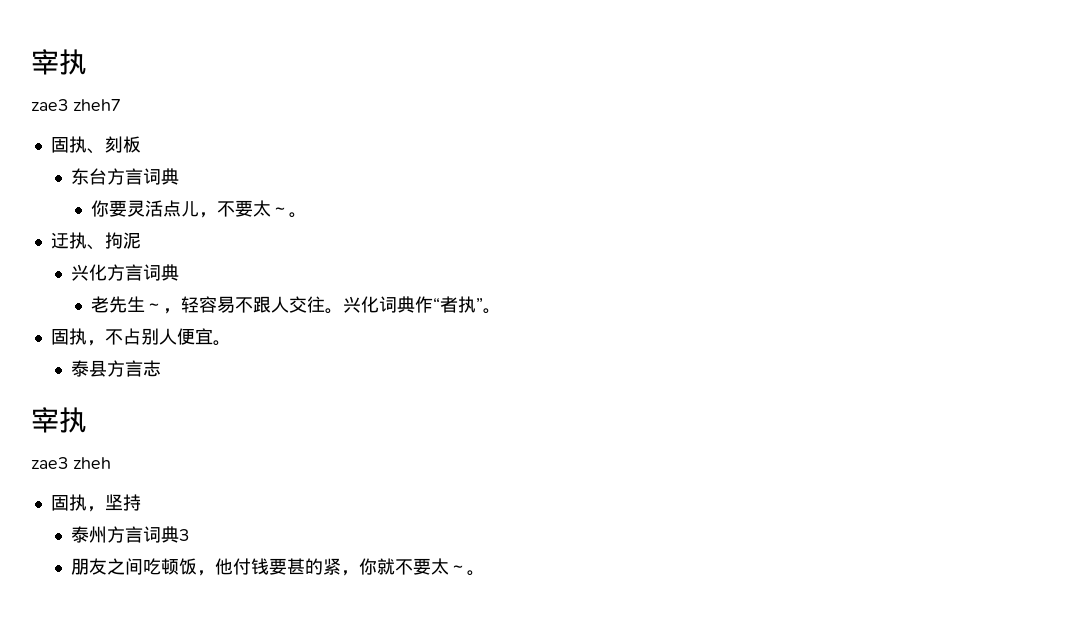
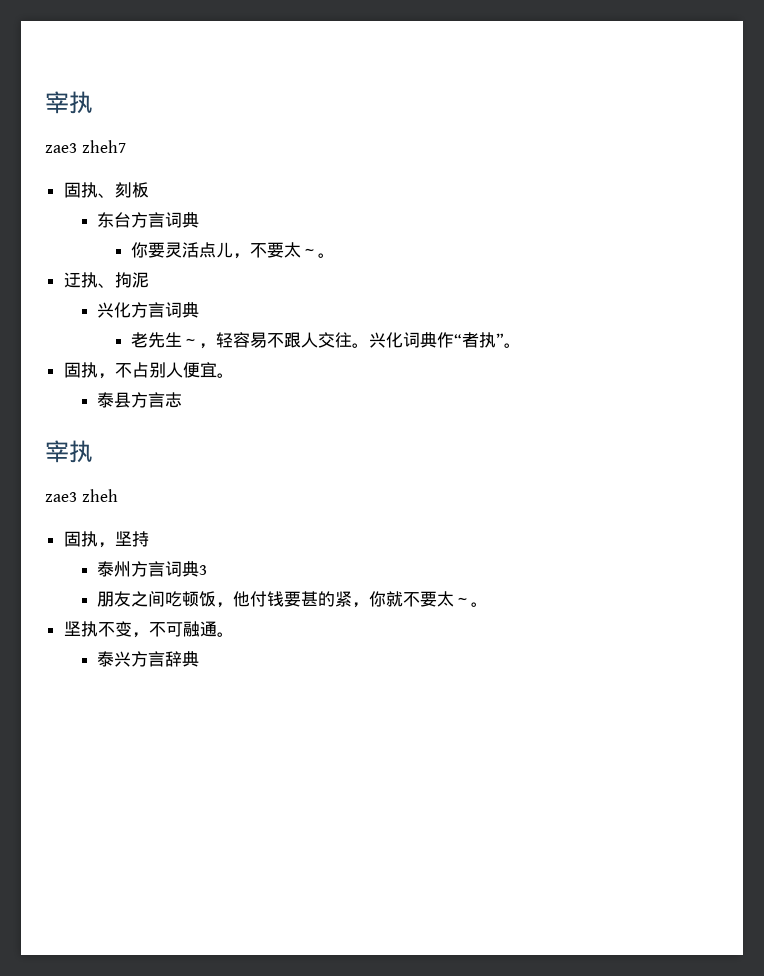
(486, 573) none -> [63,621,234,638] [97,651,200,667] // 坚执不变，不可融通。 // 泰兴方言辞典

